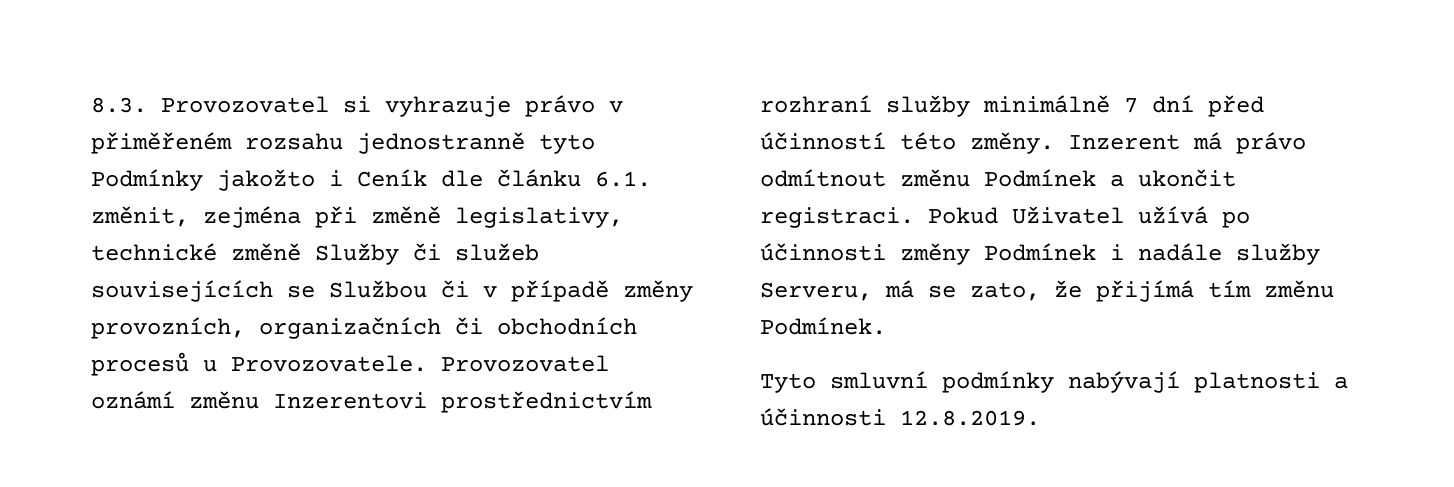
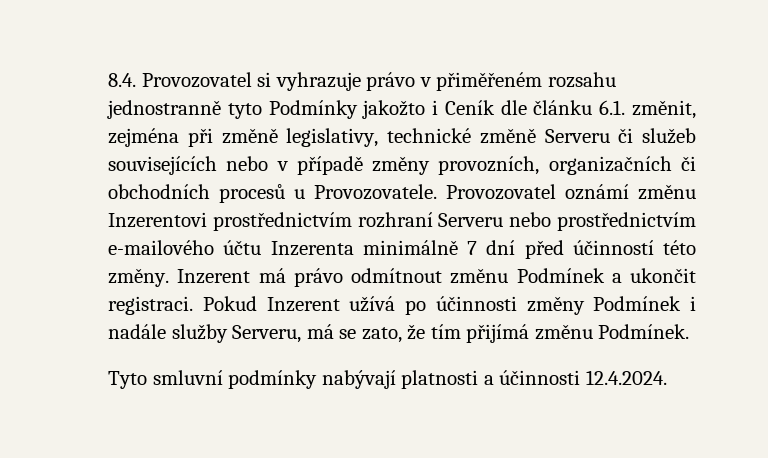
[91,97,147,113] 8.3. -> [108,73,136,87] 8.4.
[315,243,399,265] Služby -> [544,129,610,143] Serveru
[287,280,469,298] se Službou či -> [226,156,269,171] nebo
[886,95,970,117] služby -> [438,212,696,231] [108,240,354,256] Serveru nebo prostřednictvím e-mailového účtu Inzerenta
[1012,206,1124,224] Uživatel -> [266,297,340,312] Inzerent
[1096,280,1251,302] přijímá tím -> [430,324,530,343] tím přijímá
[900,410,1040,426] 12.8.2019. -> [585,370,667,385] 12.4.2024.

